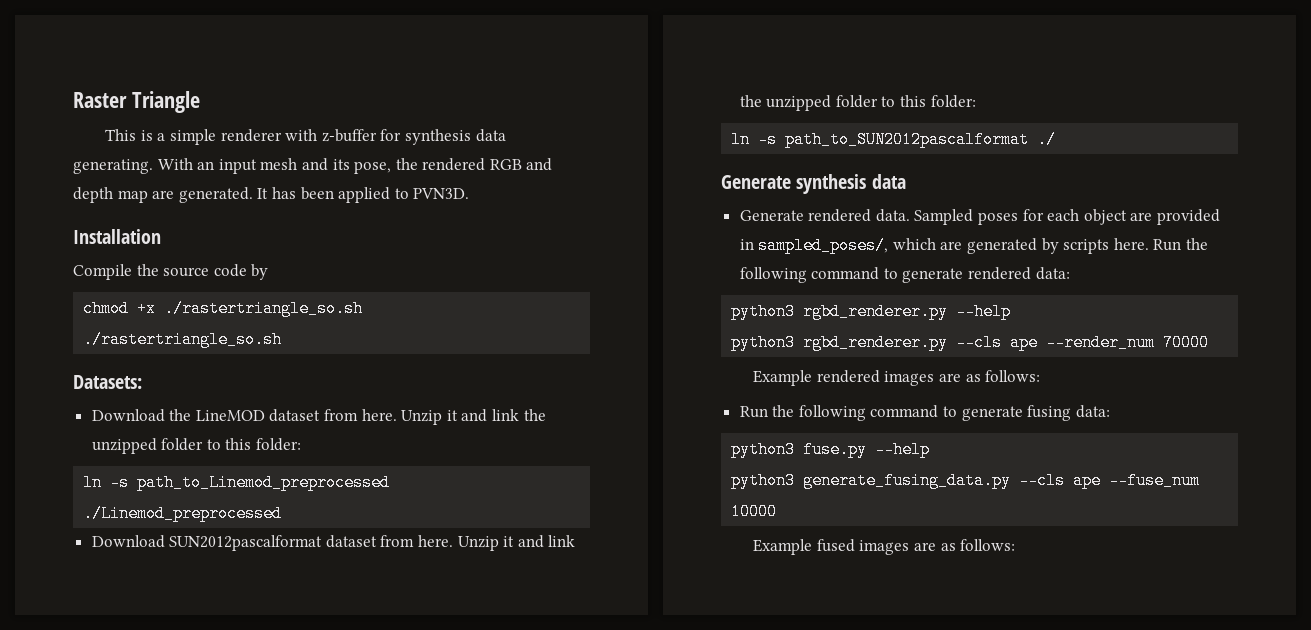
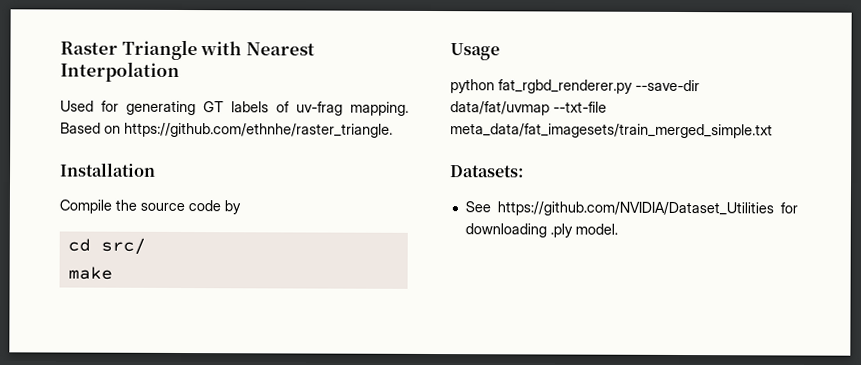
[105,129,506,145] [73,158,553,174] [73,187,470,203] // This is a simple renderer with z-buffer for synthesis data generating. With an input mesh and its pose, the rendered RGB and depth map are generated. It has been applied to PVN3D. -> [200,41,315,56] [60,61,180,82] [60,100,409,116] [60,122,393,138] with Nearest Interpolation // Used for generating GT labels of uv-frag mapping. Based on https://github.com/ethnhe/raster_triangle.
[83,300,364,317] [83,331,283,348] [73,375,142,389] [91,409,546,425] [91,438,302,454] [83,474,391,491] [83,505,283,522] [91,535,576,551] [739,95,976,111] [731,131,1057,148] [721,174,906,194] [739,209,1221,225] [739,237,1209,254] [739,267,1070,283] [731,303,1012,320] [731,334,1210,351] [753,370,1041,386] [739,405,1110,421] [731,441,931,458] [731,472,1201,489] [731,503,778,520] [753,539,1016,555] chmod +x ./rastertriangle_so.sh // ./rastertriangle_so.sh // Datasets: // Download the LineMOD dataset from here. Unzip it and link the unzipped folder to this folder: // ln -s path_to_Linemod_preprocessed ./Linemod_preprocessed // Download SUN2012pascalformat dataset from here. Unzip it and link the unzipped folder to this folder: // ln -s path_to_SUN2012pascalformat ./ // Generate synthesis data // Generate rendered data. Sampled poses for each object are provided in sampled_poses/, which are generated by scripts here. Run the following command to generate rendered data: // python3 rgbd_renderer.py --help // python3 rgbd_renderer.py --cls ape --render_num 70000 // Example rendered images are as follows: // Run the following command to generate fusing data: // python3 fuse.py --help // python3 generate_fusing_data.py --cls ape --fuse_num 10000 // Example fused images are as follows: -> [67,237,146,255] [67,266,113,280] [450,43,500,61] [450,79,700,94] [450,101,607,116] [450,123,773,139] [450,165,524,178] [464,201,798,217] [464,223,618,238] cd src/ // make // Usage // python fat_rgbd_renderer.py --save-dir data/fat/uvmap --txt-file meta_data/fat_imagesets/train_merged_simple.txt // Datasets: // See https://github.com/NVIDIA/Dataset_Utilities for downloading .ply model.

